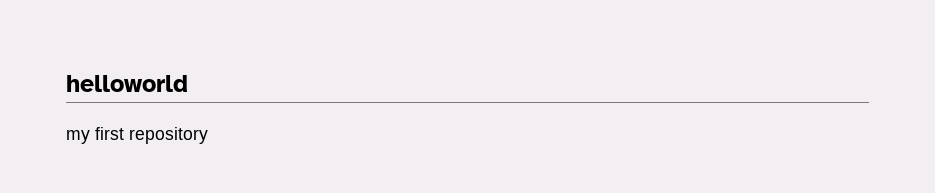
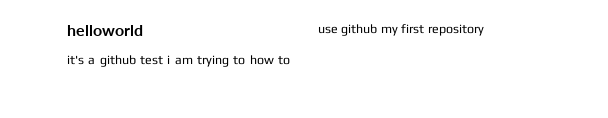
(188, 83) none -> [67,55,290,67] [318,24,378,36] it's a github test i am trying to how to use github

